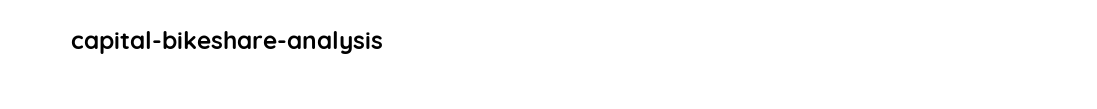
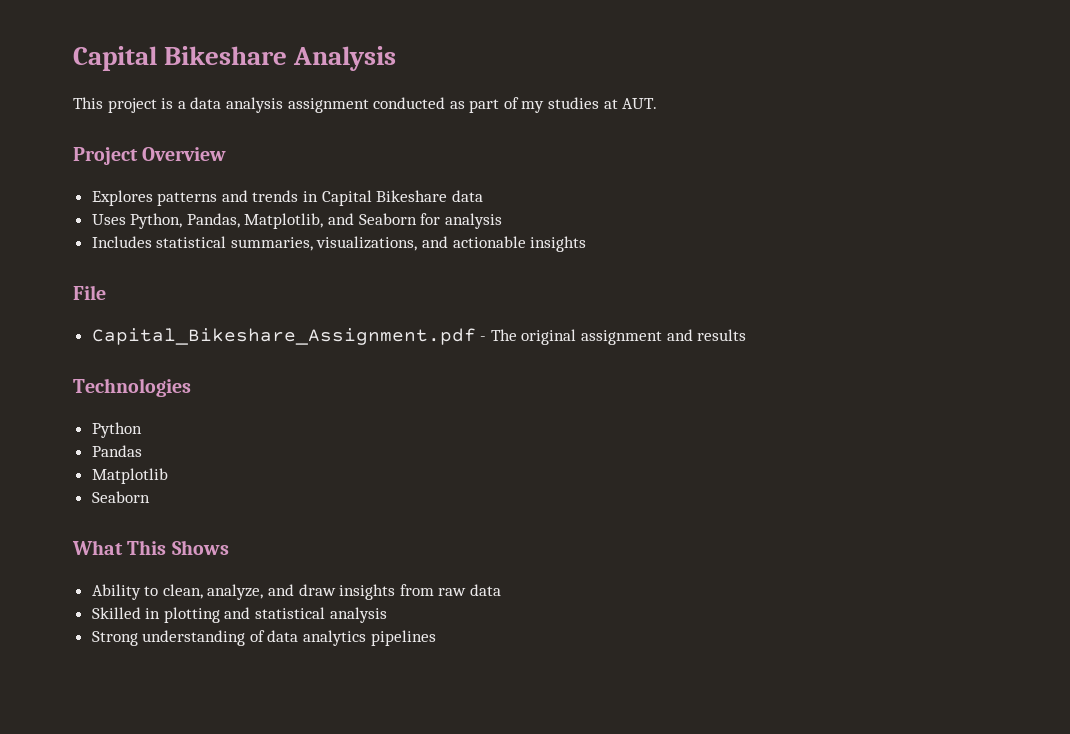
[71,31,383,54] capital-bikeshare-analysis -> [73,46,397,71] [73,97,658,113] [73,147,227,165] [91,190,483,206] [91,213,502,229] [91,236,587,252] [73,285,106,300] [91,328,747,345] [73,378,191,397] [91,422,142,438] [91,445,142,457] [91,468,168,484] [91,491,150,503] [72,540,229,555] [91,584,502,600] [91,607,387,623] [91,630,436,646] Capital Bikeshare Analysis // This project is a data analysis assignment conducted as part of my studies at AUT. // Project Overview // Explores patterns and trends in Capital Bikeshare data // Uses Python, Pandas, Matplotlib, and Seaborn for analysis // Includes statistical summaries, visualizations, and actionable insights // File // Capital_Bikeshare_Assignment.pdf - The original assignment and results // Technologies // Python // Pandas // Matplotlib // Seaborn // What This Shows // Ability to clean, analyze, and draw insights from raw data // Skilled in plotting and statistical analysis // Strong understanding of data analytics pipelines

